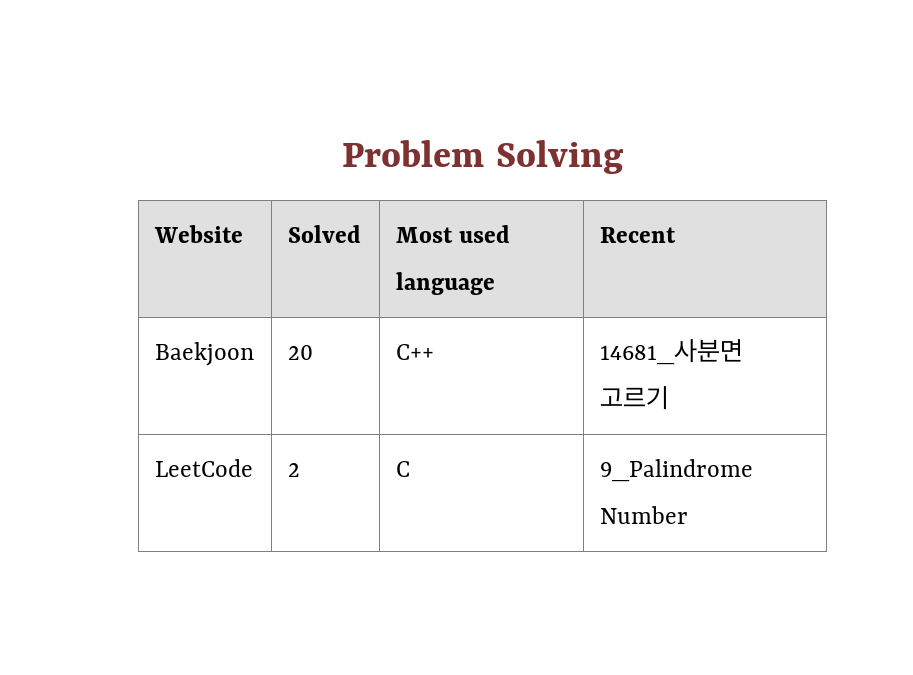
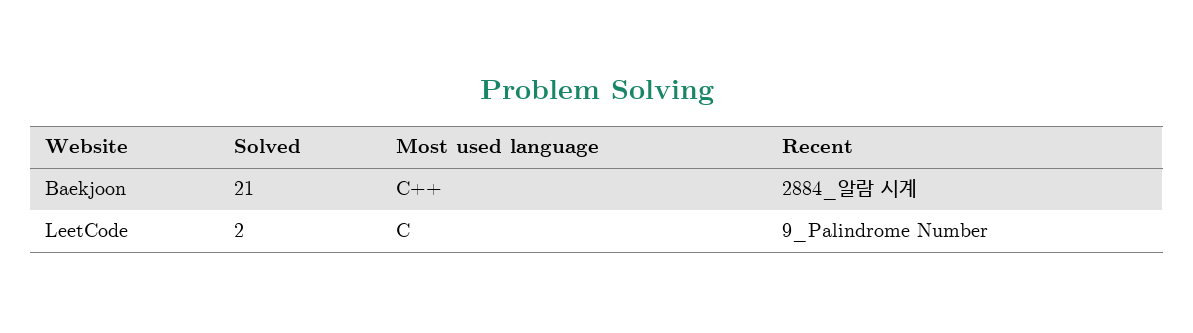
[287,345,313,360] 20 -> [233,181,254,195] 21
[599,339,743,365] [599,386,669,410] 14681_사분면 고르기 -> [781,179,917,200] 2884_알람 시계

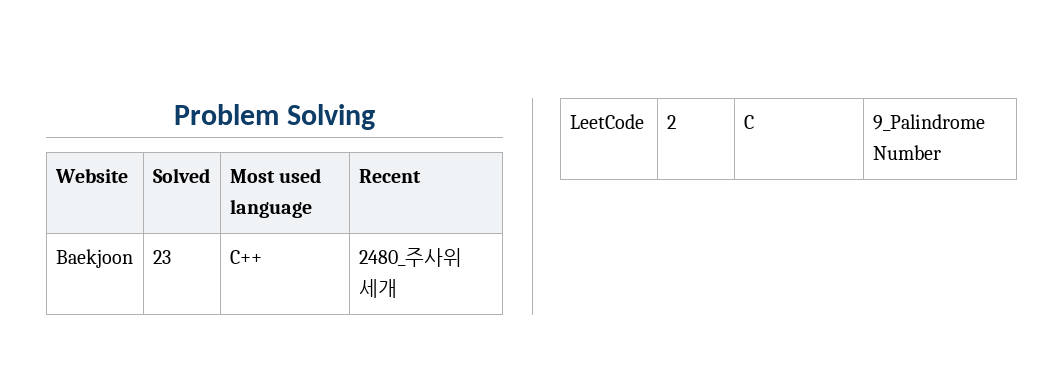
[233,181,254,195] 21 -> [152,250,171,264] 23
[781,179,917,200] 2884_알람 시계 -> [358,248,462,267] [358,279,397,298] 2480_주사위 세개

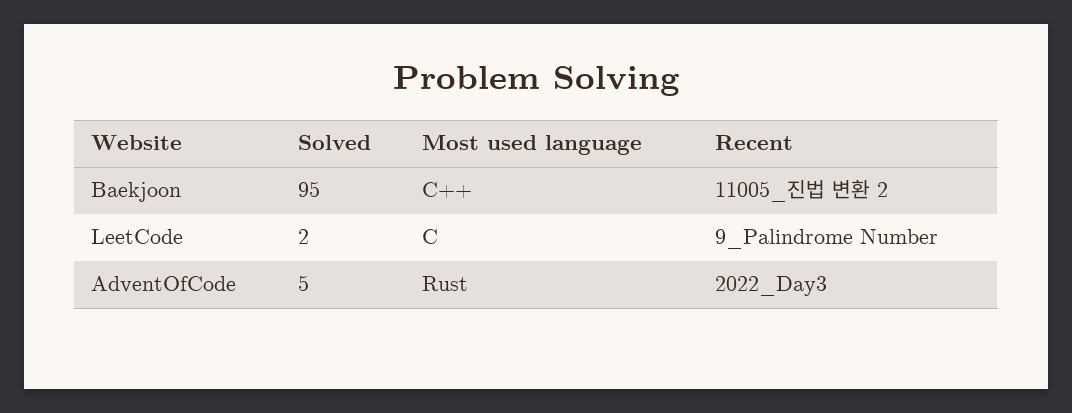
[152,250,171,264] 23 -> [297,181,320,197] 95
[358,248,462,267] [358,279,397,298] 2480_주사위 세개 -> [714,180,888,202] 11005_진법 변환 2
(941, 152) none -> [90,276,236,293] [297,275,309,291] [421,276,468,291] [714,276,827,296] // AdventOfCode | 5 | Rust | 2022_Day3

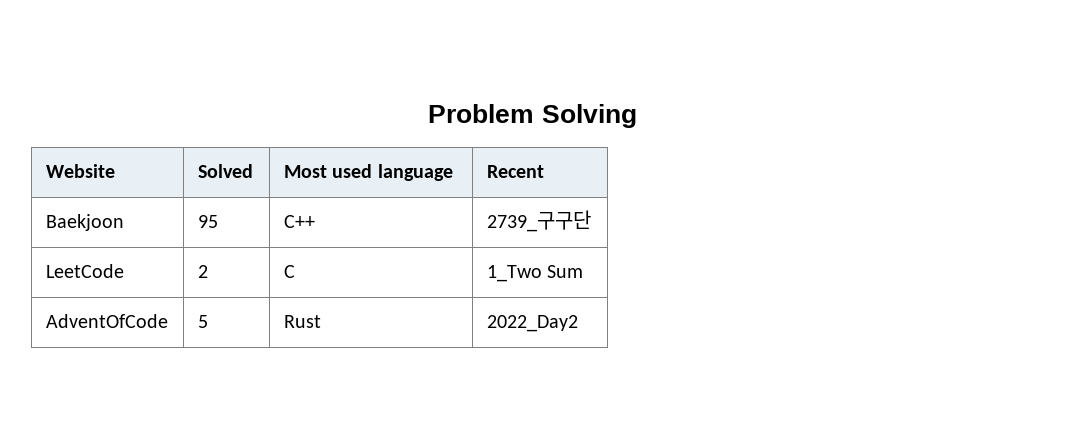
[714,180,888,202] 11005_진법 변환 2 -> [486,210,591,232] 2739_구구단
[714,229,938,249] 9_Palindrome Number -> [486,265,584,282] 1_Two Sum
[714,276,827,296] 2022_Day3 -> [486,315,578,332] 2022_Day2

